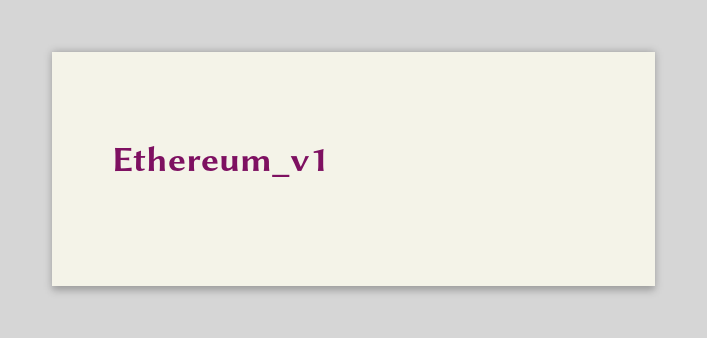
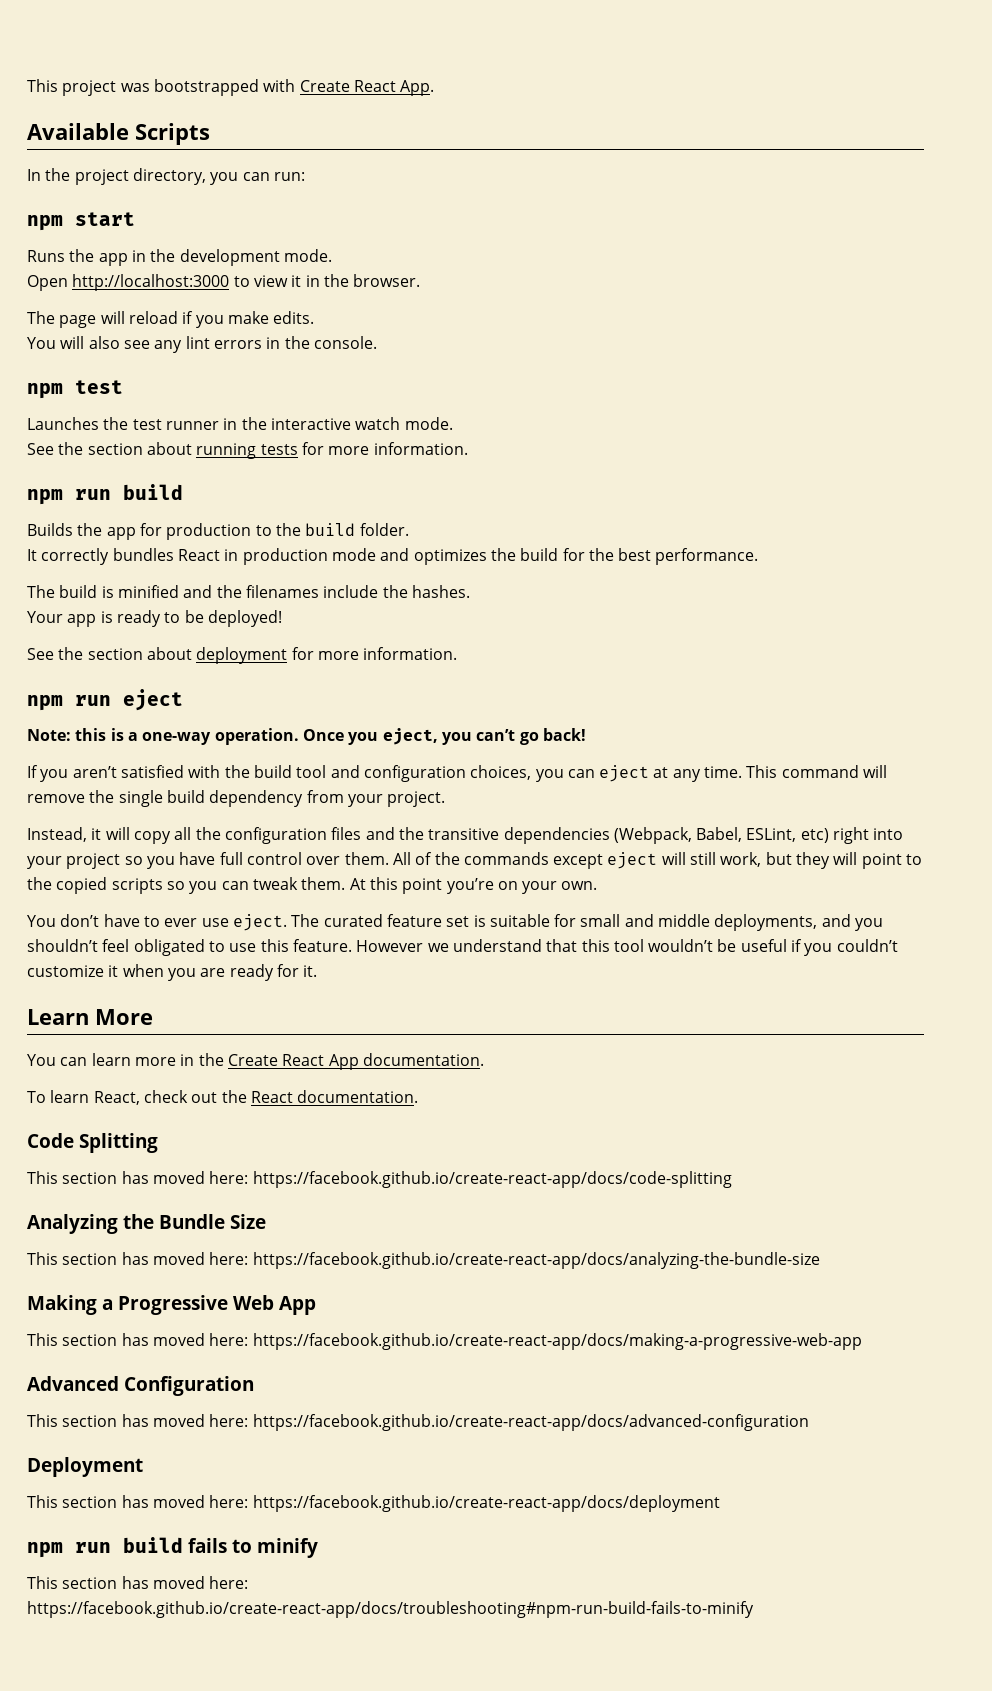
[112,146,329,177] Ethereum_v1 -> [27,79,435,96] [27,123,210,145] [27,168,305,185] [27,212,135,231] [27,249,332,266] [27,274,421,291] [27,311,315,328] [27,336,377,353] [27,380,123,399] [27,417,453,430] [27,442,468,459] [27,484,183,505] [27,523,409,540] [27,548,759,565] [27,585,470,598] [27,610,282,627] [27,647,458,664] [27,689,183,711] [27,728,586,745] [27,765,888,782] [27,790,446,807] [27,827,904,844] [27,852,923,869] [27,877,598,894] [27,914,884,931] [27,939,898,956] [27,964,318,981] [27,1009,153,1025] [27,1053,484,1070] [27,1090,419,1105] [27,1133,158,1153] [27,1171,732,1188] [27,1214,266,1234] [27,1252,820,1269] [27,1295,316,1315] [27,1333,862,1350] [27,1376,254,1396] [27,1414,809,1431] [27,1457,143,1477] [27,1495,720,1512] [27,1537,318,1558] [27,1576,249,1589] [27,1601,754,1618] This project was bootstrapped with Create React App. // Available Scripts // In the project directory, you can run: // npm start // Runs the app in the development mode. // Open http://localhost:3000 to view it in the browser. // The page will reload if you make edits. // You will also see any lint errors in the console. // npm test // Launches the test runner in the interactive watch mode. // See the section about running tests for more information. // npm run build // Builds the app for production to the build folder. // It correctly bundles React in production mode and optimizes the build for the best performance. // The build is minified and the filenames include the hashes. // Your app is ready to be deployed! // See the section about deployment for more information. // npm run eject // Note: this is a one-way operation. Once you eject, you can’t go back! // If you aren’t satisfied with the build tool and configuration choices, you can eject at any time. This command will remove the single build dependency from your project. // Instead, it will copy all the configuration files and the transitive dependencies (Webpack, Babel, ESLint, etc) right into your project so you have full control over them. All of the commands except eject will still work, but they will point to the copied scripts so you can tweak them. At this point you’re on your own. // You don’t have to ever use eject. The curated feature set is suitable for small and middle deployments, and you shouldn’t feel obligated to use this feature. However we understand that this tool wouldn’t be useful if you couldn’t customize it when you are ready for it. // Learn More // You can learn more in the Create React App documentation. // To learn React, check out the React documentation. // Code Splitting // This section has moved here: https://facebook.github.io/create-react-app/docs/code-splitting // Analyzing the Bundle Size // This section has moved here: https://facebook.github.io/create-react-app/docs/analyzing-the-bundle-size // Making a Progressive Web App // This section has moved here: https://facebook.github.io/create-react-app/docs/making-a-progressive-web-app // Advanced Configuration // This section has moved here: https://facebook.github.io/create-react-app/docs/advanced-configuration // Deployment // This section has moved here: https://facebook.github.io/create-react-app/docs/deployment // npm run build fails to minify // This section has moved here: https://facebook.github.io/create-react-app/docs/troubleshooting#npm-run-build-fails-to-minify

